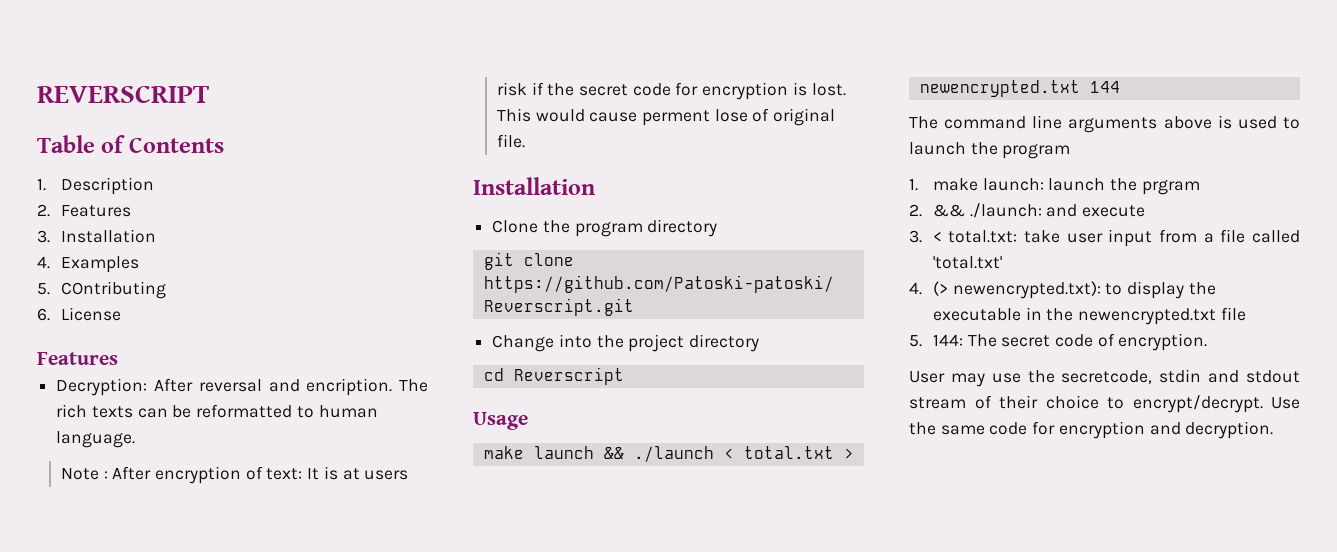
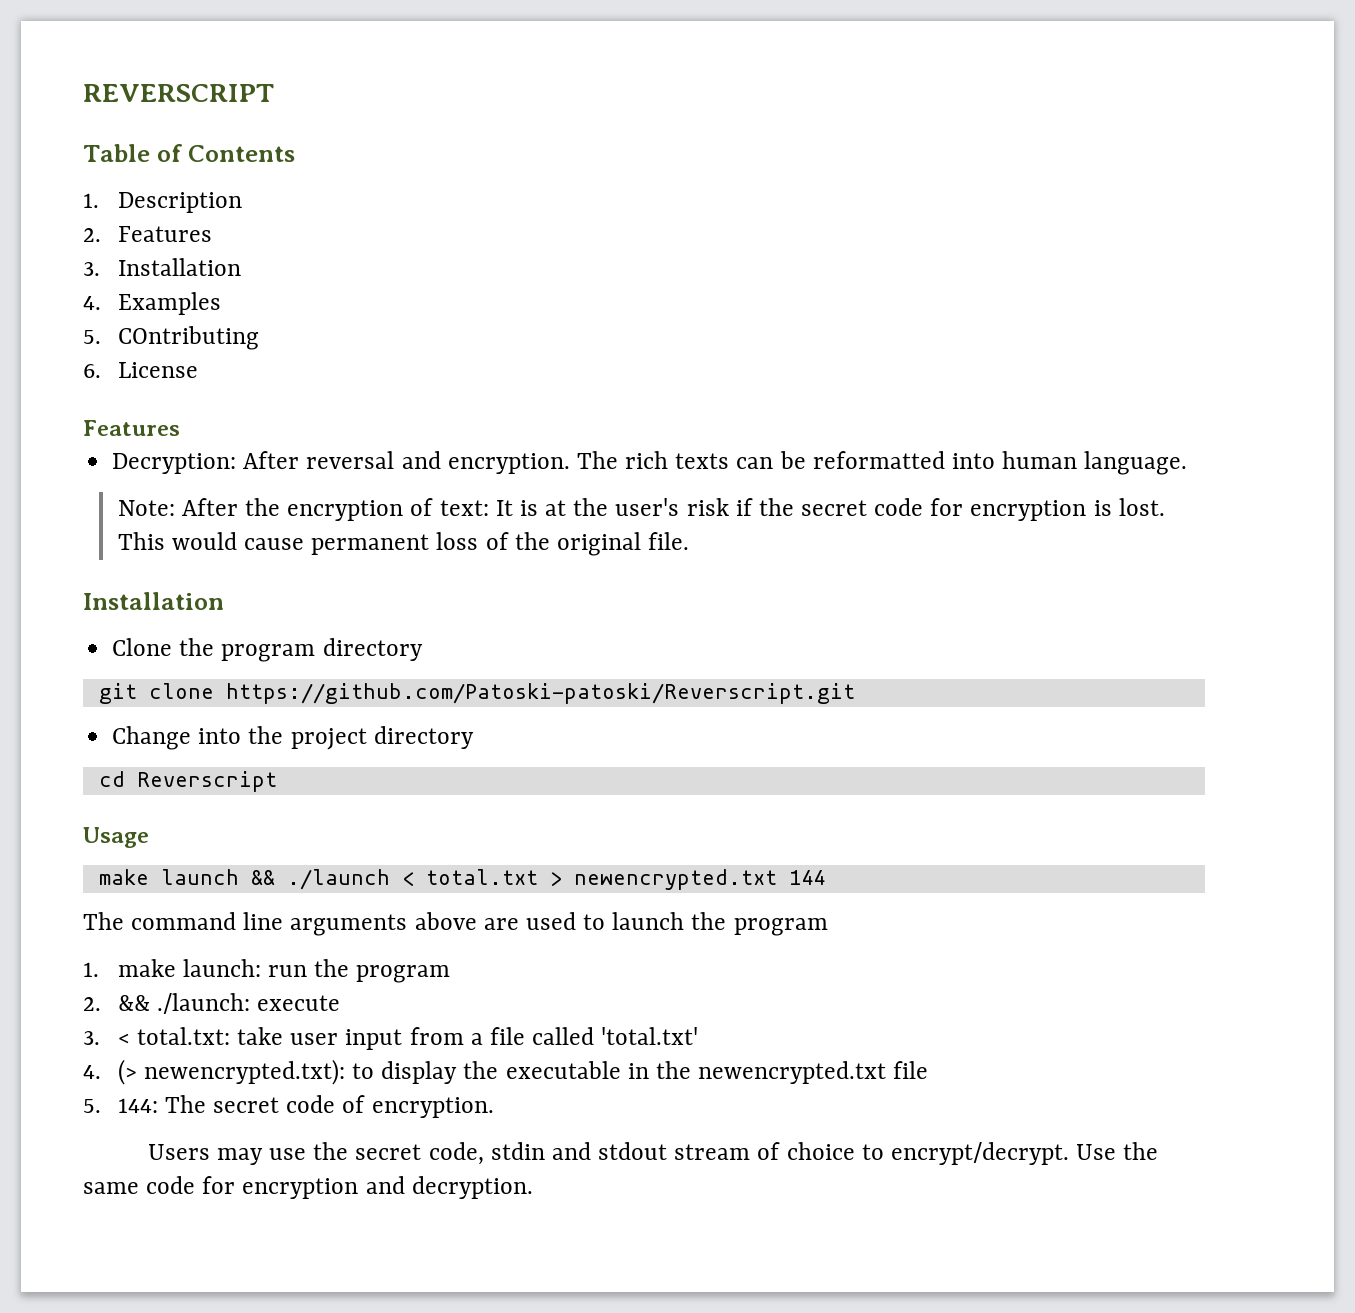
[306,378,393,396] encription. -> [447,453,570,474] encryption.
[296,406,314,418] to -> [951,453,995,469] into
[60,466,152,480] Note : After -> [117,498,281,516] Note: After the
[364,470,409,480] users -> [573,498,680,516] the user's
[641,108,770,126] perment lose of -> [311,532,550,555] permanent loss of the
[1217,115,1232,129] is -> [483,918,519,930] are
[1048,178,1200,195] launch the prgram -> [268,959,451,983] run the program
[1046,204,1078,217] and -> (250, 1003) none
[909,371,945,383] User -> [147,1144,210,1160] Users
[1061,370,1153,384] secretcode, -> [355,1142,484,1165] secret code,
[999,395,1038,409] their -> (781, 1151) none

